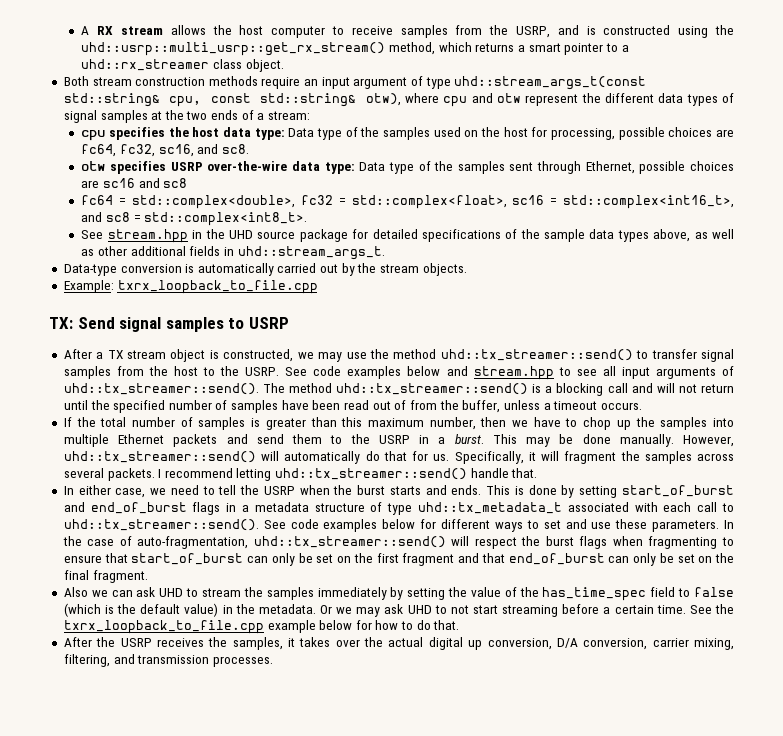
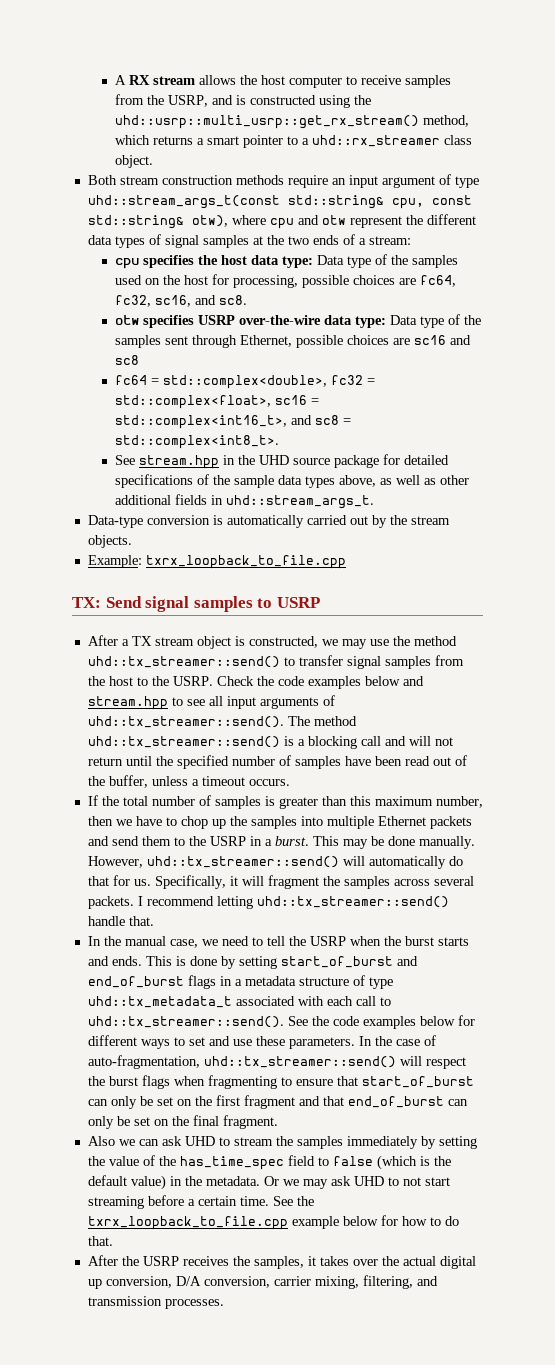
[285,367,308,376] See -> [216,676,274,686] Check the
[409,400,437,410] from -> (467, 760) none
[78,485,111,495] either -> [103,936,166,946] the manual
(286, 524) none -> [311,1016,329,1026] the

